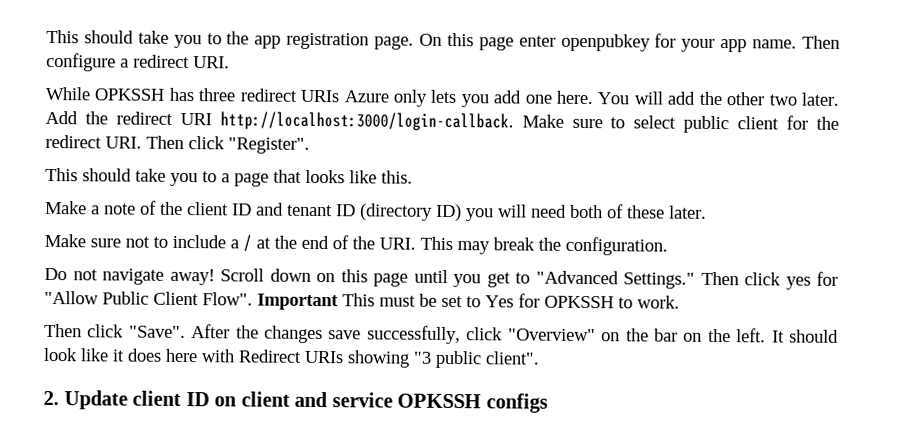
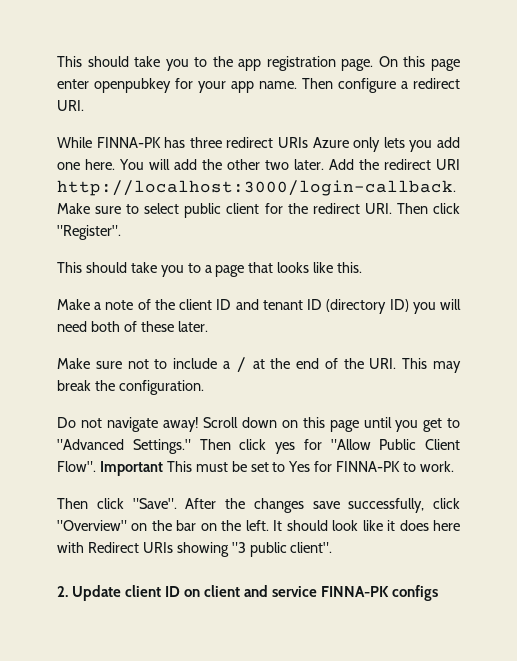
[94,88,165,101] OPKSSH -> [96,137,161,148] FINNA-PK
[544,295,614,309] OPKSSH -> [336,461,401,472] FINNA-PK
[397,393,482,409] OPKSSH -> [321,586,390,597] FINNA-PK

